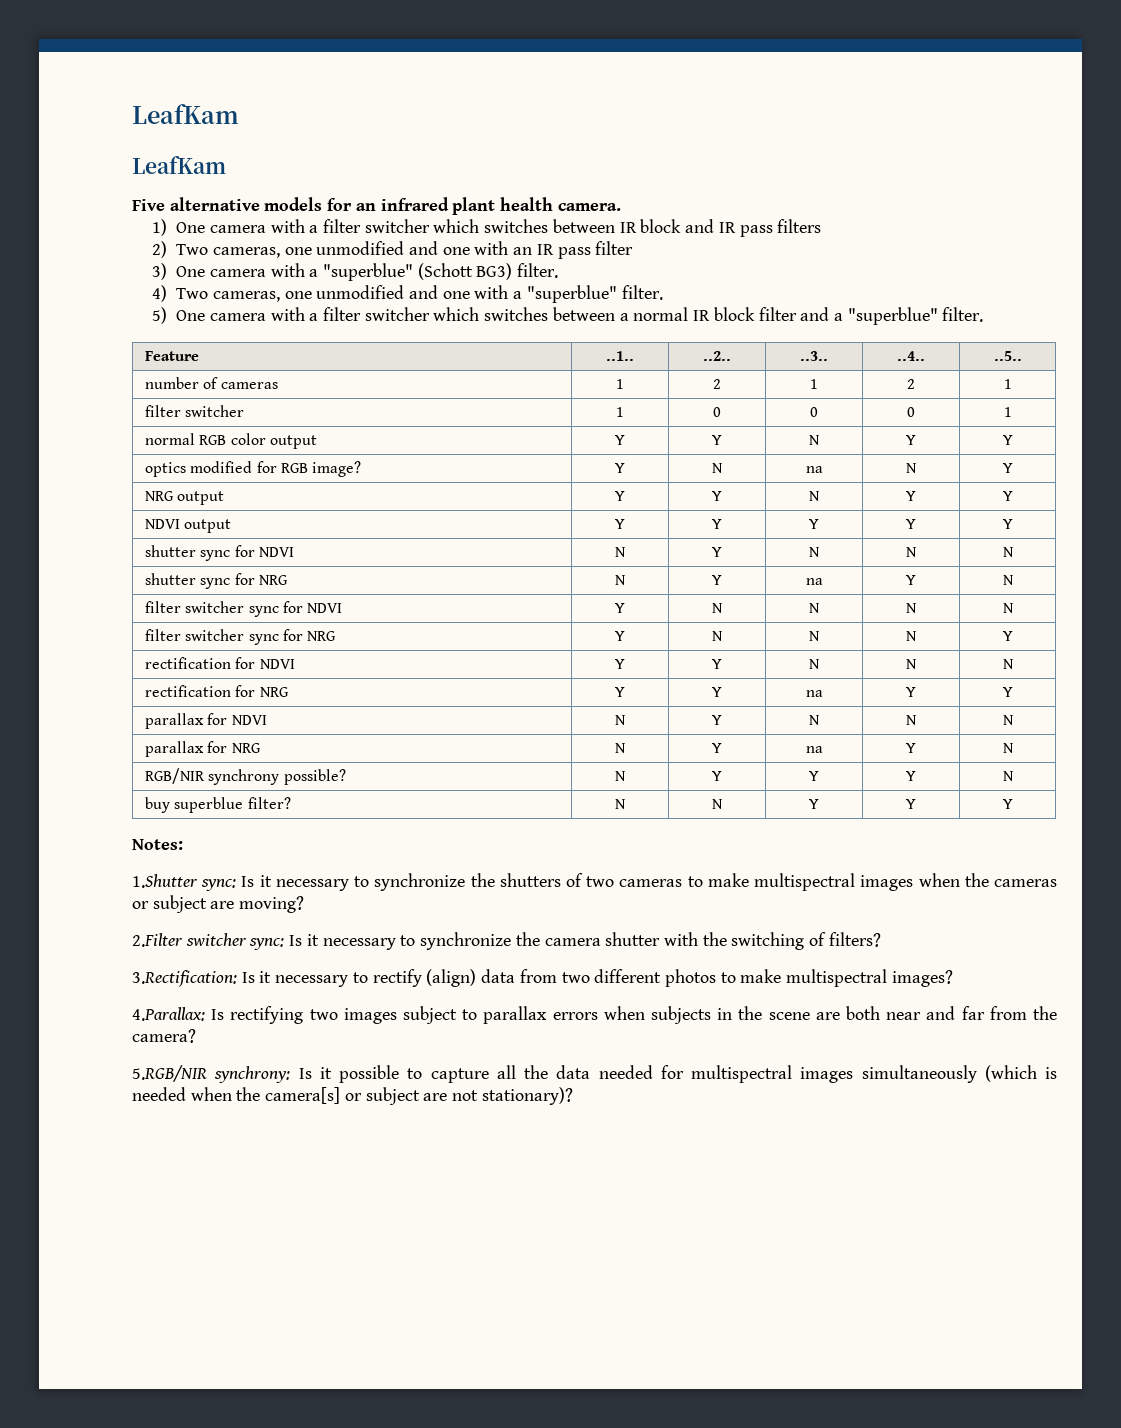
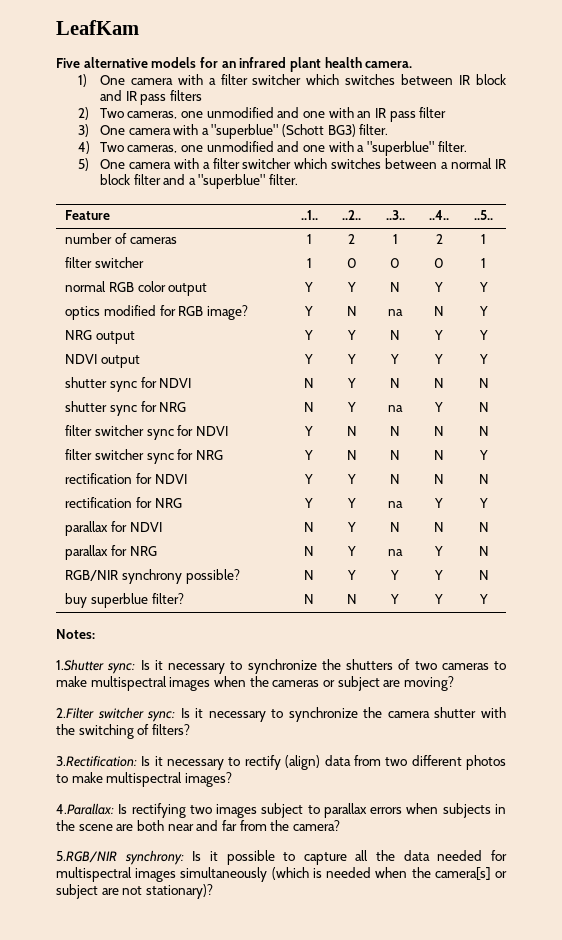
[132,104,239,124] [132,156,226,174] LeafKam // LeafKam -> [56,20,139,35] LeafKam

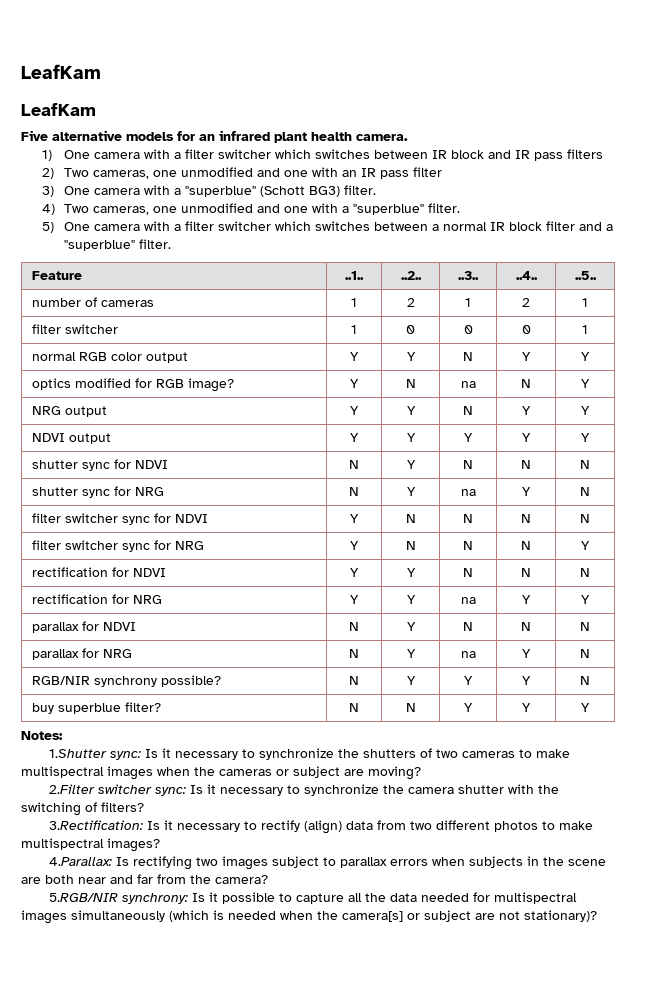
[56,20,139,35] LeafKam -> [21,64,101,79] [21,103,96,116] LeafKam // LeafKam

